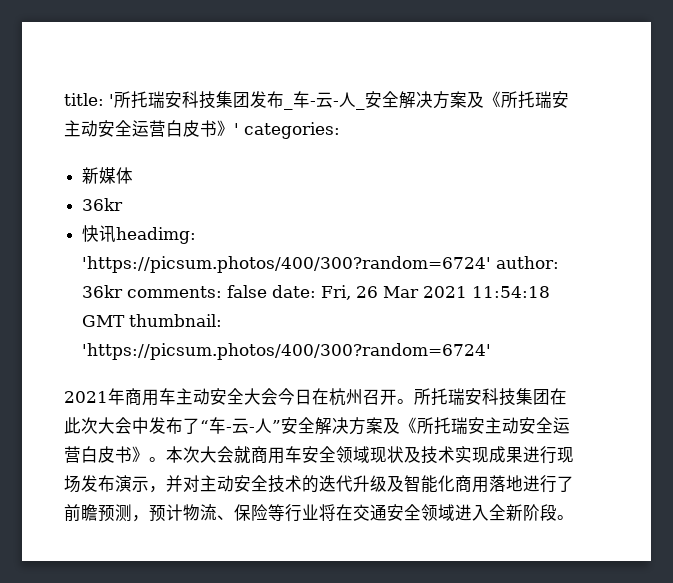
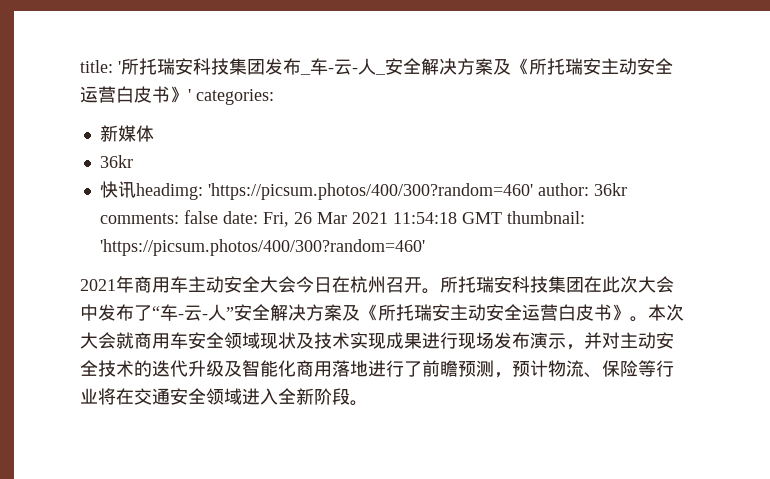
[82,256,492,273] 'https://picsum.photos/400/300?random=6724' -> [207,183,533,200] 'https://picsum.photos/400/300?random=460'
[82,343,492,360] 'https://picsum.photos/400/300?random=6724' -> [99,239,425,256] 'https://picsum.photos/400/300?random=460'

